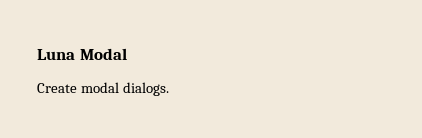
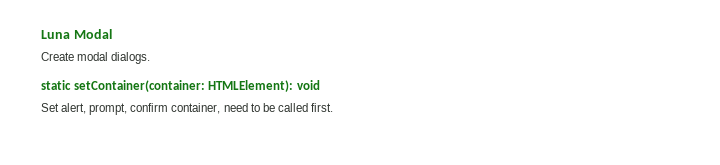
(169, 89) none -> [41,80,320,92] [41,103,333,115] // static setContainer(container: HTMLElement): void // Set alert, prompt, confirm container, need to be called first.

